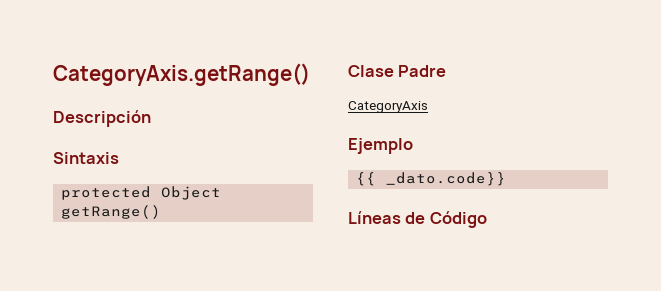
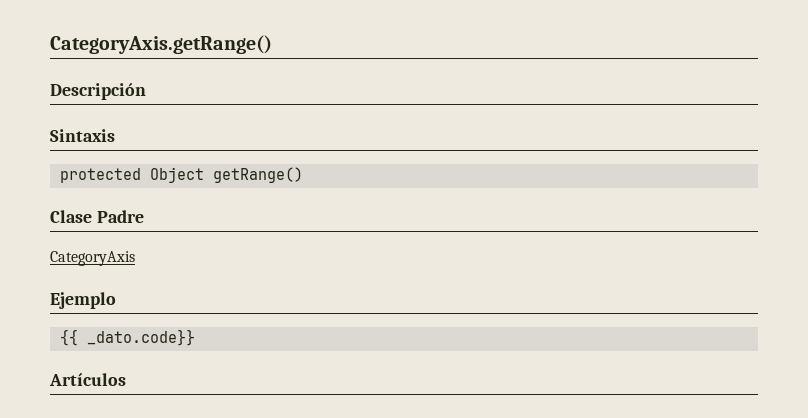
[348,211,487,228] Líneas de Código -> [49,373,126,386] Artículos

